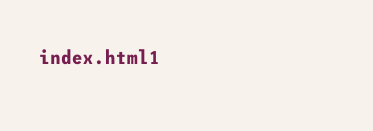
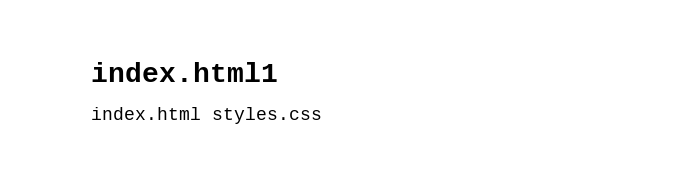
(160, 57) none -> [91,107,322,124] // index.html styles.css

